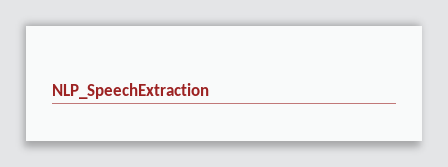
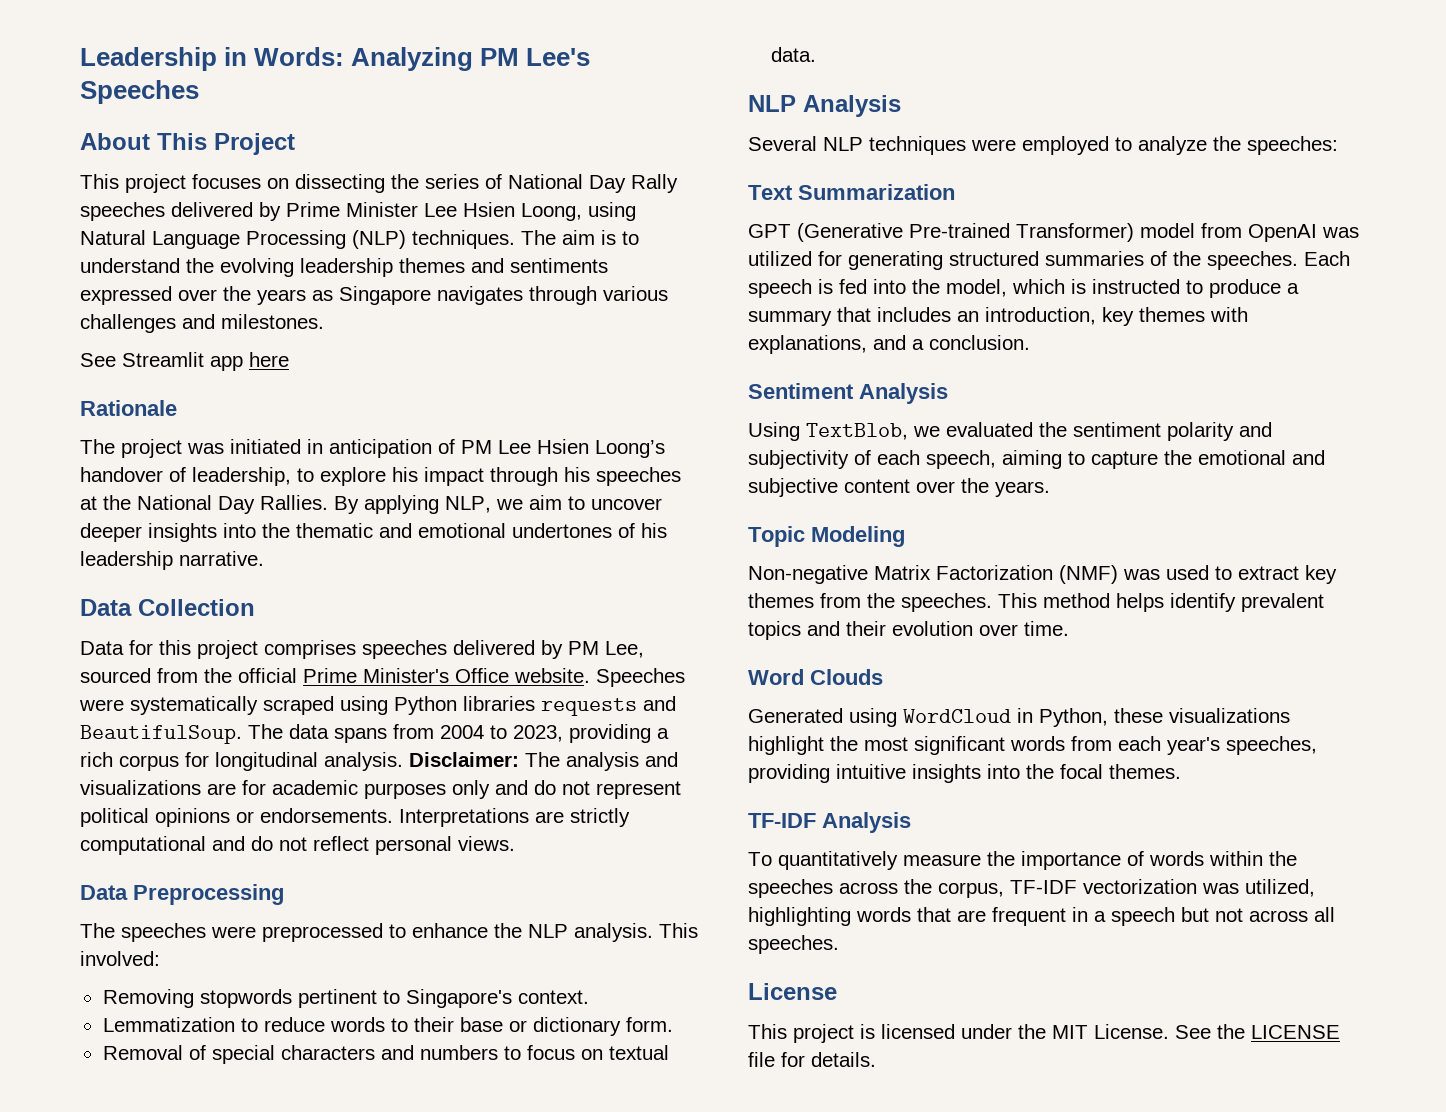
[52,83,209,99] NLP_SpeechExtraction -> [80,47,591,71] [80,80,199,104] [80,133,295,155] [80,174,678,193] [80,202,636,221] [80,230,639,249] [80,258,608,277] [80,286,668,305] [80,314,324,333] [80,352,289,371] [80,400,177,416] [80,439,665,458] [80,467,681,486] [80,495,662,514] [80,523,667,542] [80,551,264,570] [80,599,255,616] [80,640,644,659] [80,668,685,687] [79,696,676,716] [80,724,669,744] [80,752,678,771] [80,780,681,799] [80,808,630,827] [80,836,515,855] [80,884,284,905] [80,923,698,942] [80,951,160,966] [102,989,589,1008] [102,1017,673,1036] [102,1045,669,1064] [770,47,816,62] [748,95,901,117] [748,136,1338,155] [748,184,955,200] [748,223,1359,242] [748,251,1350,270] [748,279,1299,298] [748,307,1248,326] [748,335,1030,354] [748,383,948,404] [748,422,1272,441] [748,450,1325,469] [748,478,1050,497] [748,526,905,547] [748,565,1337,584] [748,593,1324,612] [748,621,1069,640] [748,669,883,685] [748,708,1290,727] [748,736,1317,755] [748,764,1181,783] [748,812,911,833] [748,851,1297,870] [748,879,1315,898] [748,907,1335,926] [748,935,839,954] [748,983,837,1000] [748,1024,1340,1043] [748,1052,876,1067] Leadership in Words: Analyzing PM Lee's Speeches // About This Project // This project focuses on dissecting the series of National Day Rally speeches delivered by Prime Minister Lee Hsien Loong, using Natural Language Processing (NLP) techniques. The aim is to understand the evolving leadership themes and sentiments expressed over the years as Singapore navigates through various challenges and milestones. // See Streamlit app here // Rationale // The project was initiated in anticipation of PM Lee Hsien Loong’s handover of leadership, to explore his impact through his speeches at the National Day Rallies. By applying NLP, we aim to uncover deeper insights into the thematic and emotional undertones of his leadership narrative. // Data Collection // Data for this project comprises speeches delivered by PM Lee, sourced from the official Prime Minister's Office website. Speeches were systematically scraped using Python libraries requests and BeautifulSoup. The data spans from 2004 to 2023, providing a rich corpus for longitudinal analysis. Disclaimer: The analysis and visualizations are for academic purposes only and do not represent political opinions or endorsements. Interpretations are strictly computational and do not reflect personal views. // Data Preprocessing // The speeches were preprocessed to enhance the NLP analysis. This involved: // Removing stopwords pertinent to Singapore's context. // Lemmatization to reduce words to their base or dictionary form. // Removal of special characters and numbers to focus on textual data. // NLP Analysis // Several NLP techniques were employed to analyze the speeches: // Text Summarization // GPT (Generative Pre-trained Transformer) model from OpenAI was utilized for generating structured summaries of the speeches. Each speech is fed into the model, which is instructed to produce a summary that includes an introduction, key themes with explanations, and a conclusion. // Sentiment Analysis // Using TextBlob, we evaluated the sentiment polarity and subjectivity of each speech, aiming to capture the emotional and subjective content over the years. // Topic Modeling // Non-negative Matrix Factorization (NMF) was used to extract key themes from the speeches. This method helps identify prevalent topics and their evolution over time. // Word Clouds // Generated using WordCloud in Python, these visualizations highlight the most significant words from each year's speeches, providing intuitive insights into the focal themes. // TF-IDF Analysis // To quantitatively measure the importance of words within the speeches across the corpus, TF-IDF vectorization was utilized, highlighting words that are frequent in a speech but not across all speeches. // License // This project is licensed under the MIT License. See the LICENSE file for details.

